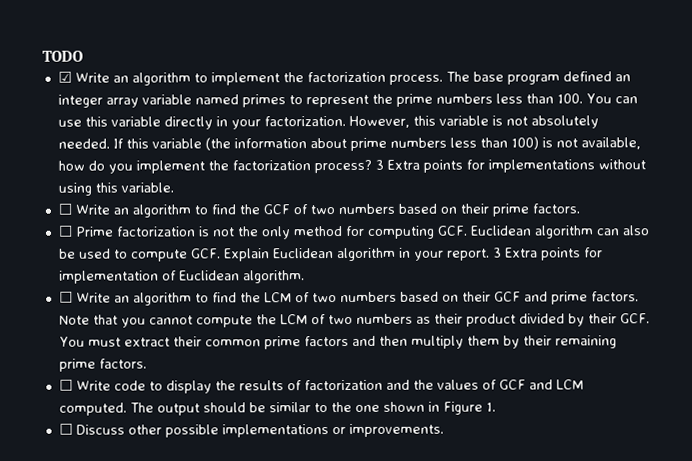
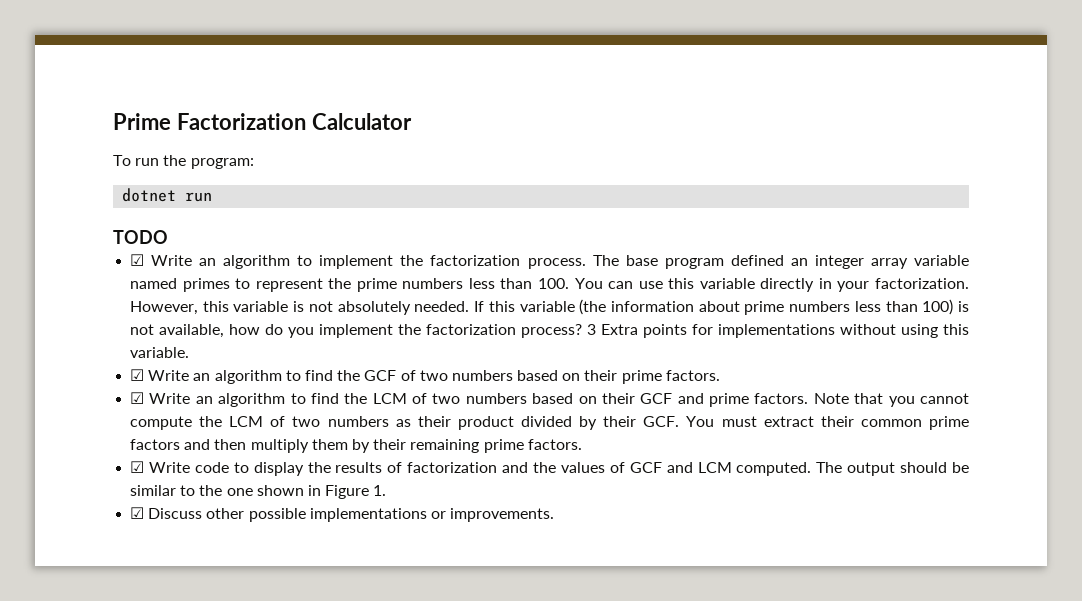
(42, 56) none -> [113,113,412,130] [113,155,254,169] [122,188,213,202] Prime Factorization Calculator // To run the program: // dotnet run //
[57,203,72,215] ☐ -> [130,369,145,381] ☑
[57,225,650,240] [58,247,603,262] [58,270,305,284] [58,291,73,303] ☐ Prime factorization is not the only method for computing GCF. Euclidean algorithm can also be used to compute GCF. Explain Euclidean algorithm in your report. 3 Extra points for implementation of Euclidean algorithm. // ☐ -> [130,392,145,404] ☑
[58,379,73,391] ☐ -> [130,461,145,473] ☑
[58,423,73,435] ☐ -> [130,507,145,519] ☑

